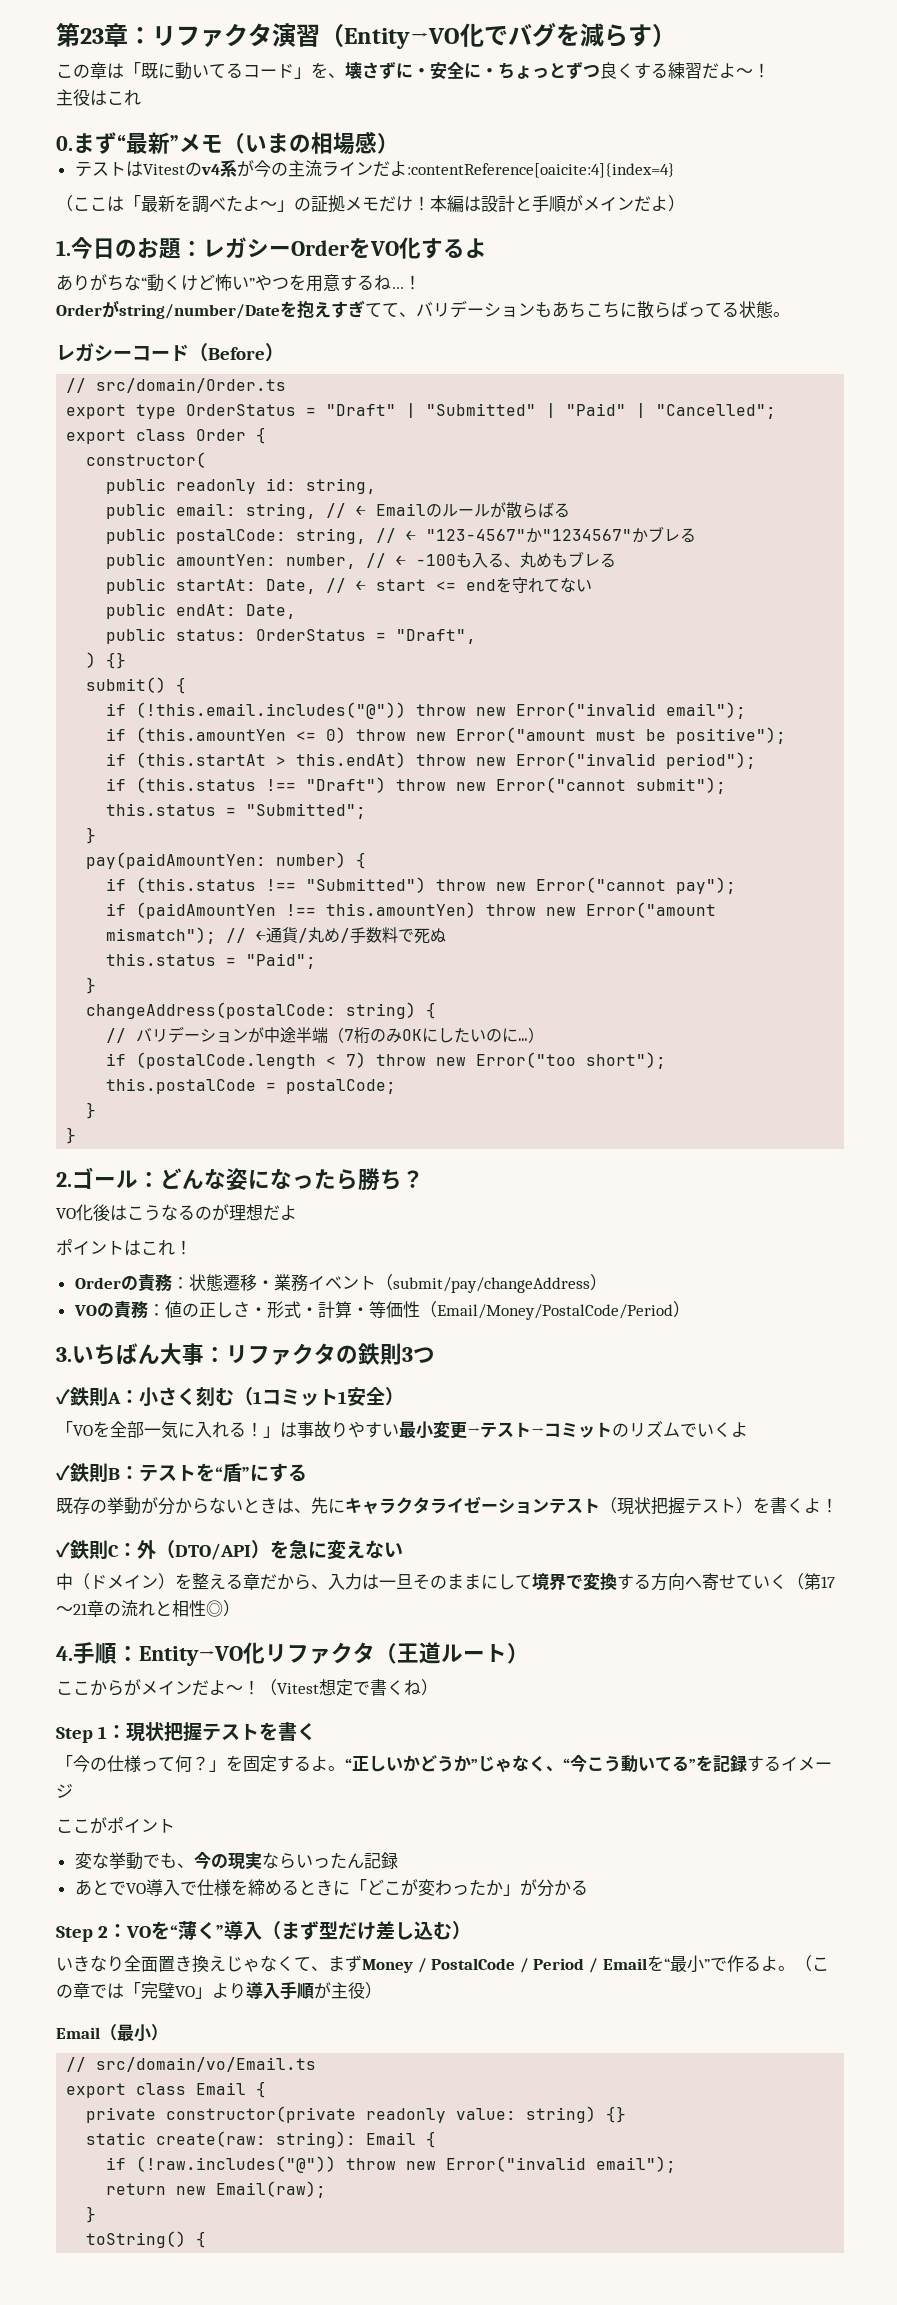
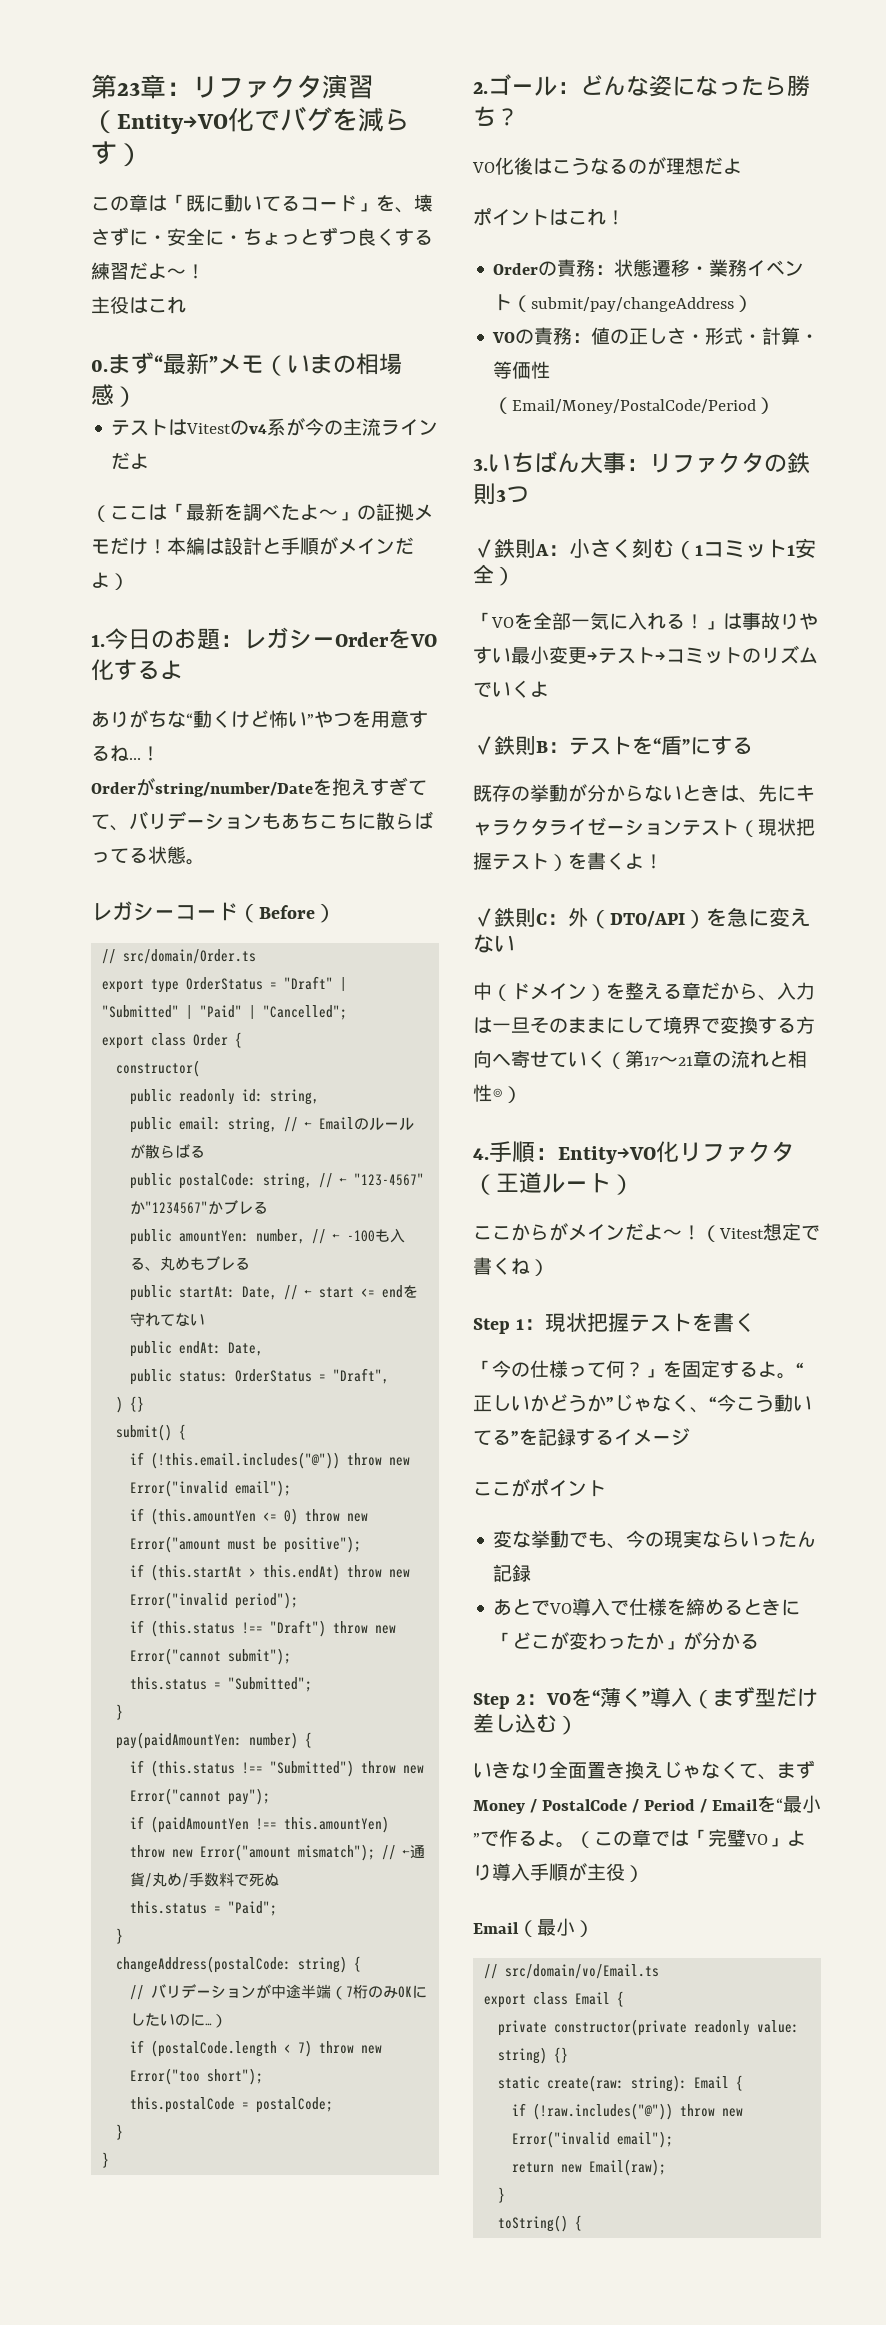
[406,163,675,178] :contentReference[oaicite:4]{index=4} -> (150, 461) none

